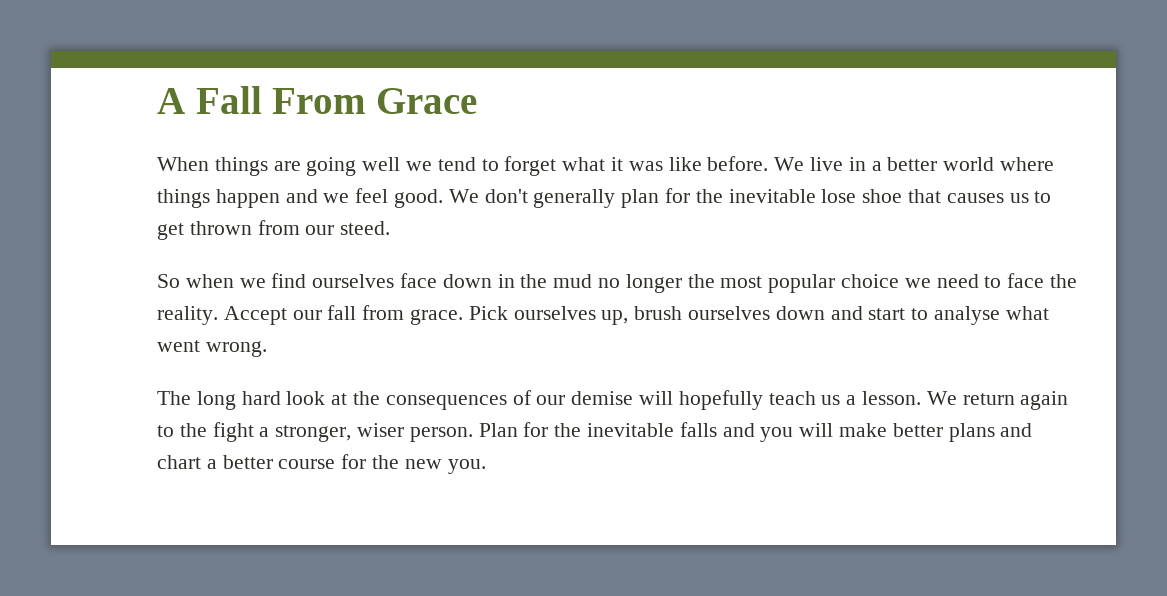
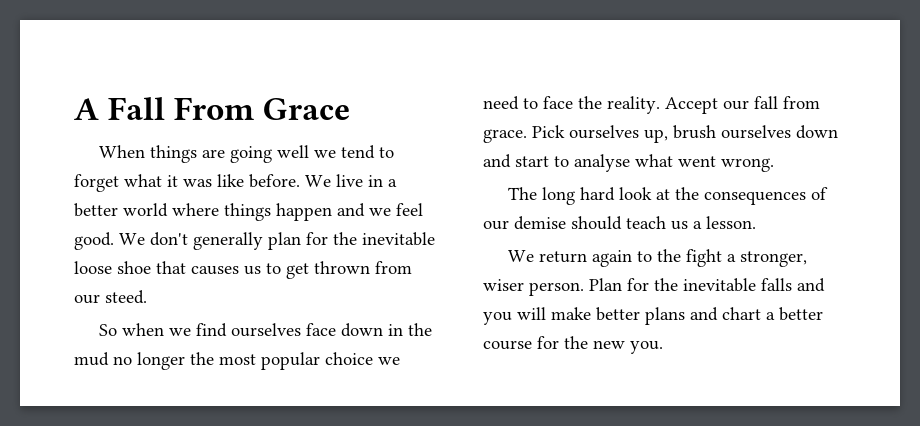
[821,189,857,203] lose -> [74,261,112,274] loose
[639,390,763,410] will hopefully -> [571,216,622,230] should
(922, 398) none -> (756, 222) //

